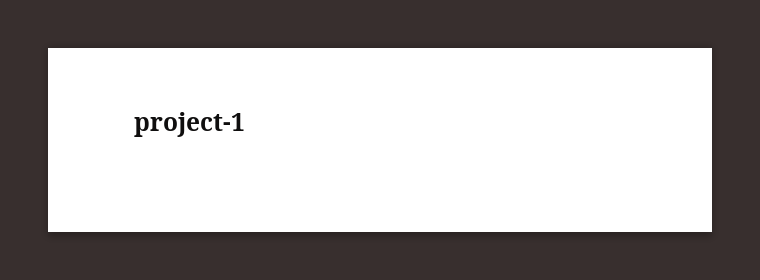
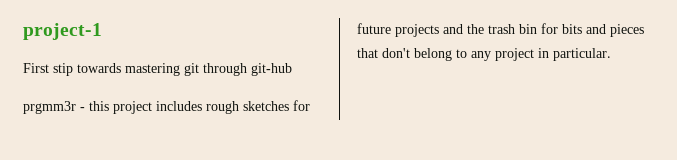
(245, 124) none -> [23,63,292,76] [23,100,310,114] [357,23,644,37] [357,48,611,61] // First stip towards mastering git through git-hub // prgmm3r - this project includes rough sketches for future projects and the trash bin for bits and pieces that don't belong to any project in particular.

